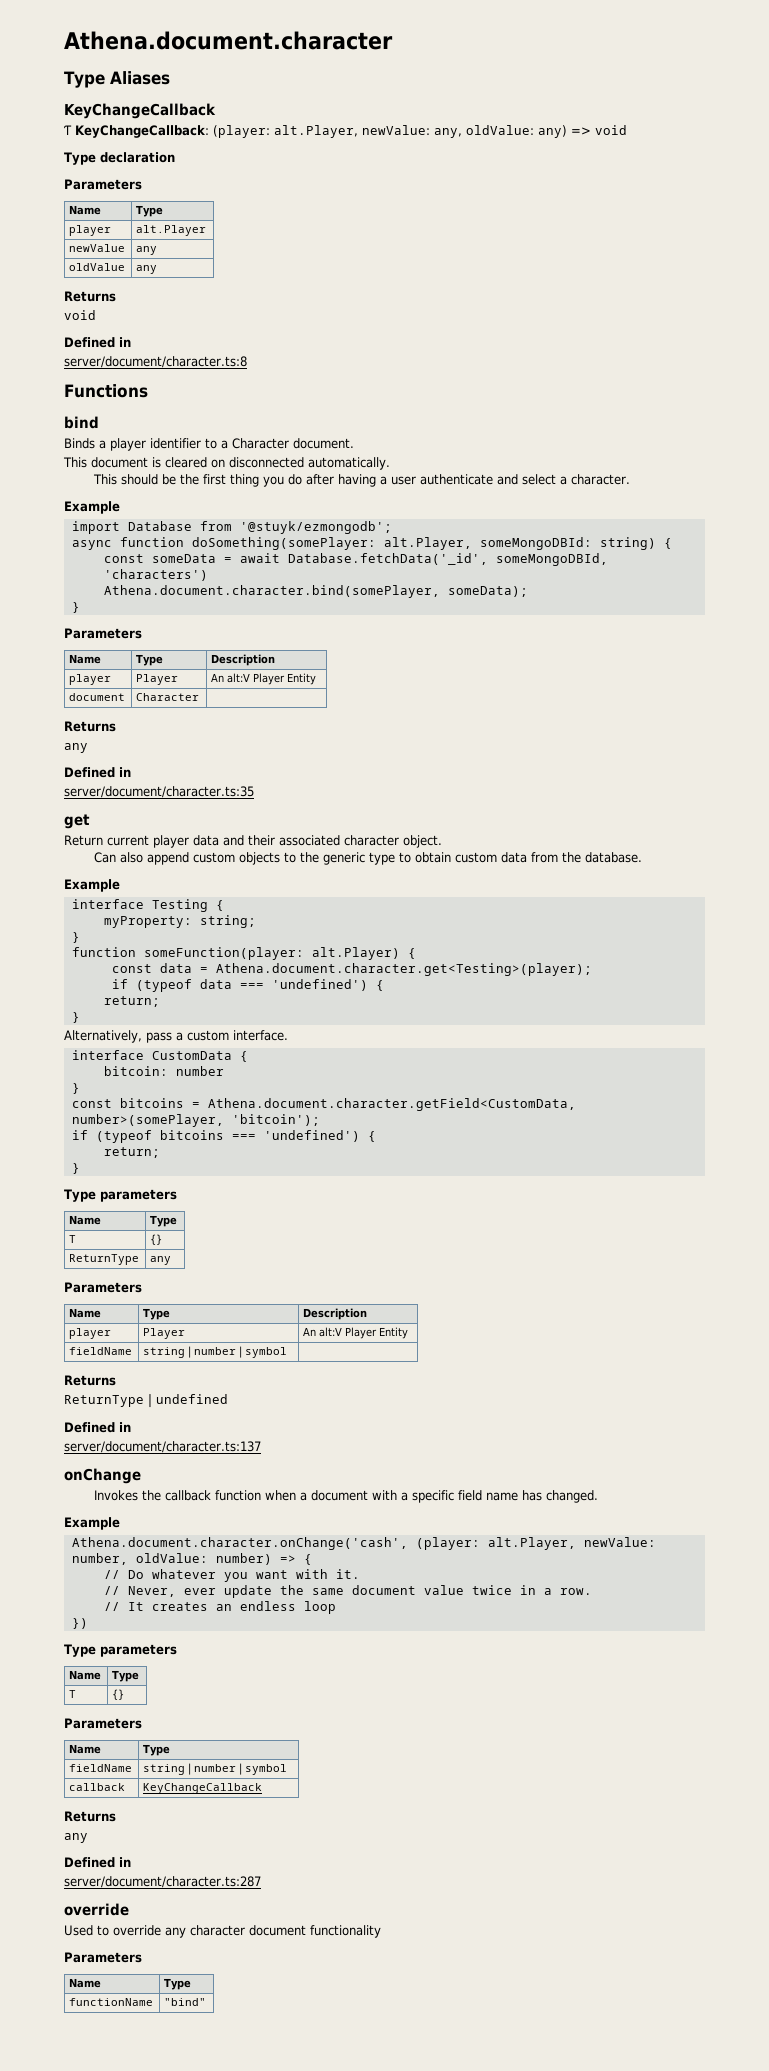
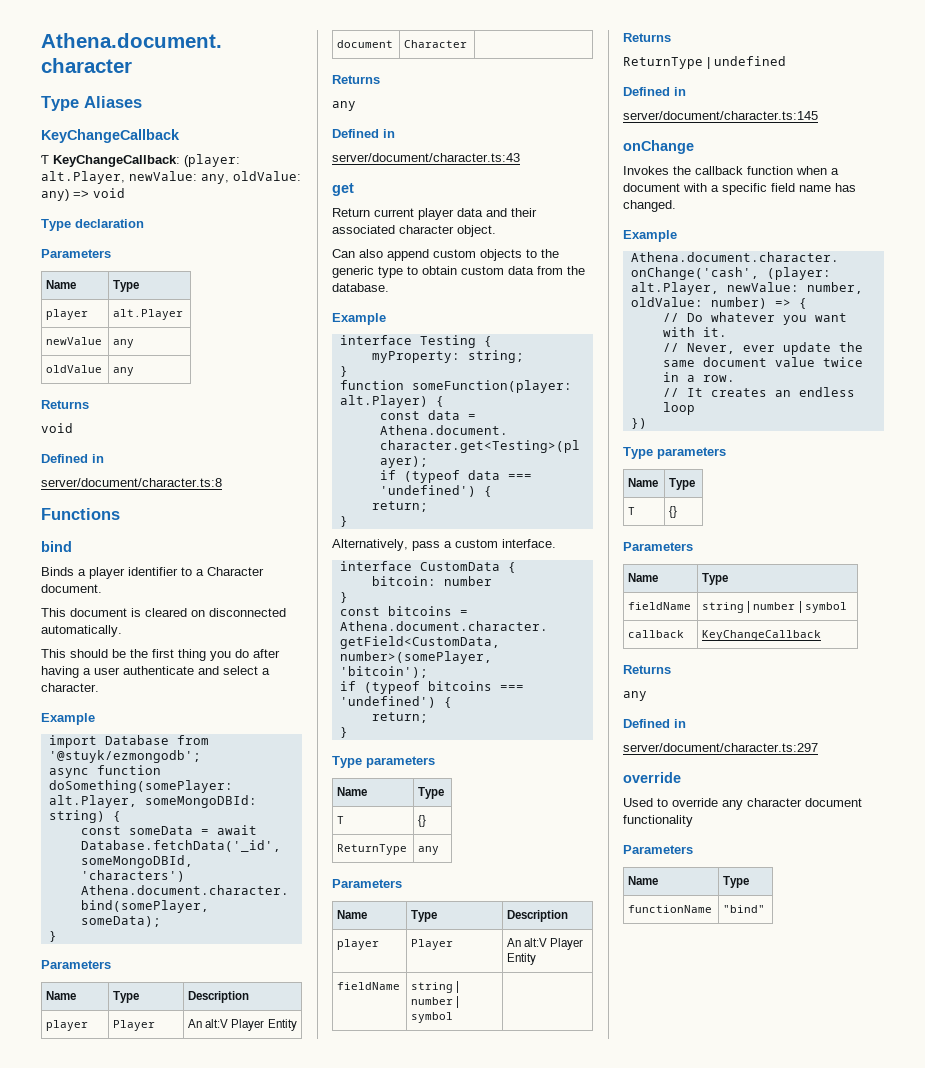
[64,786,254,798] server/document/character.ts:35 -> [332,153,520,162] server/document/character.ts:43
[64,1441,261,1453] server/document/character.ts:137 -> [623,111,818,120] server/document/character.ts:145
[64,1876,261,1888] server/document/character.ts:287 -> [623,743,818,752] server/document/character.ts:297

